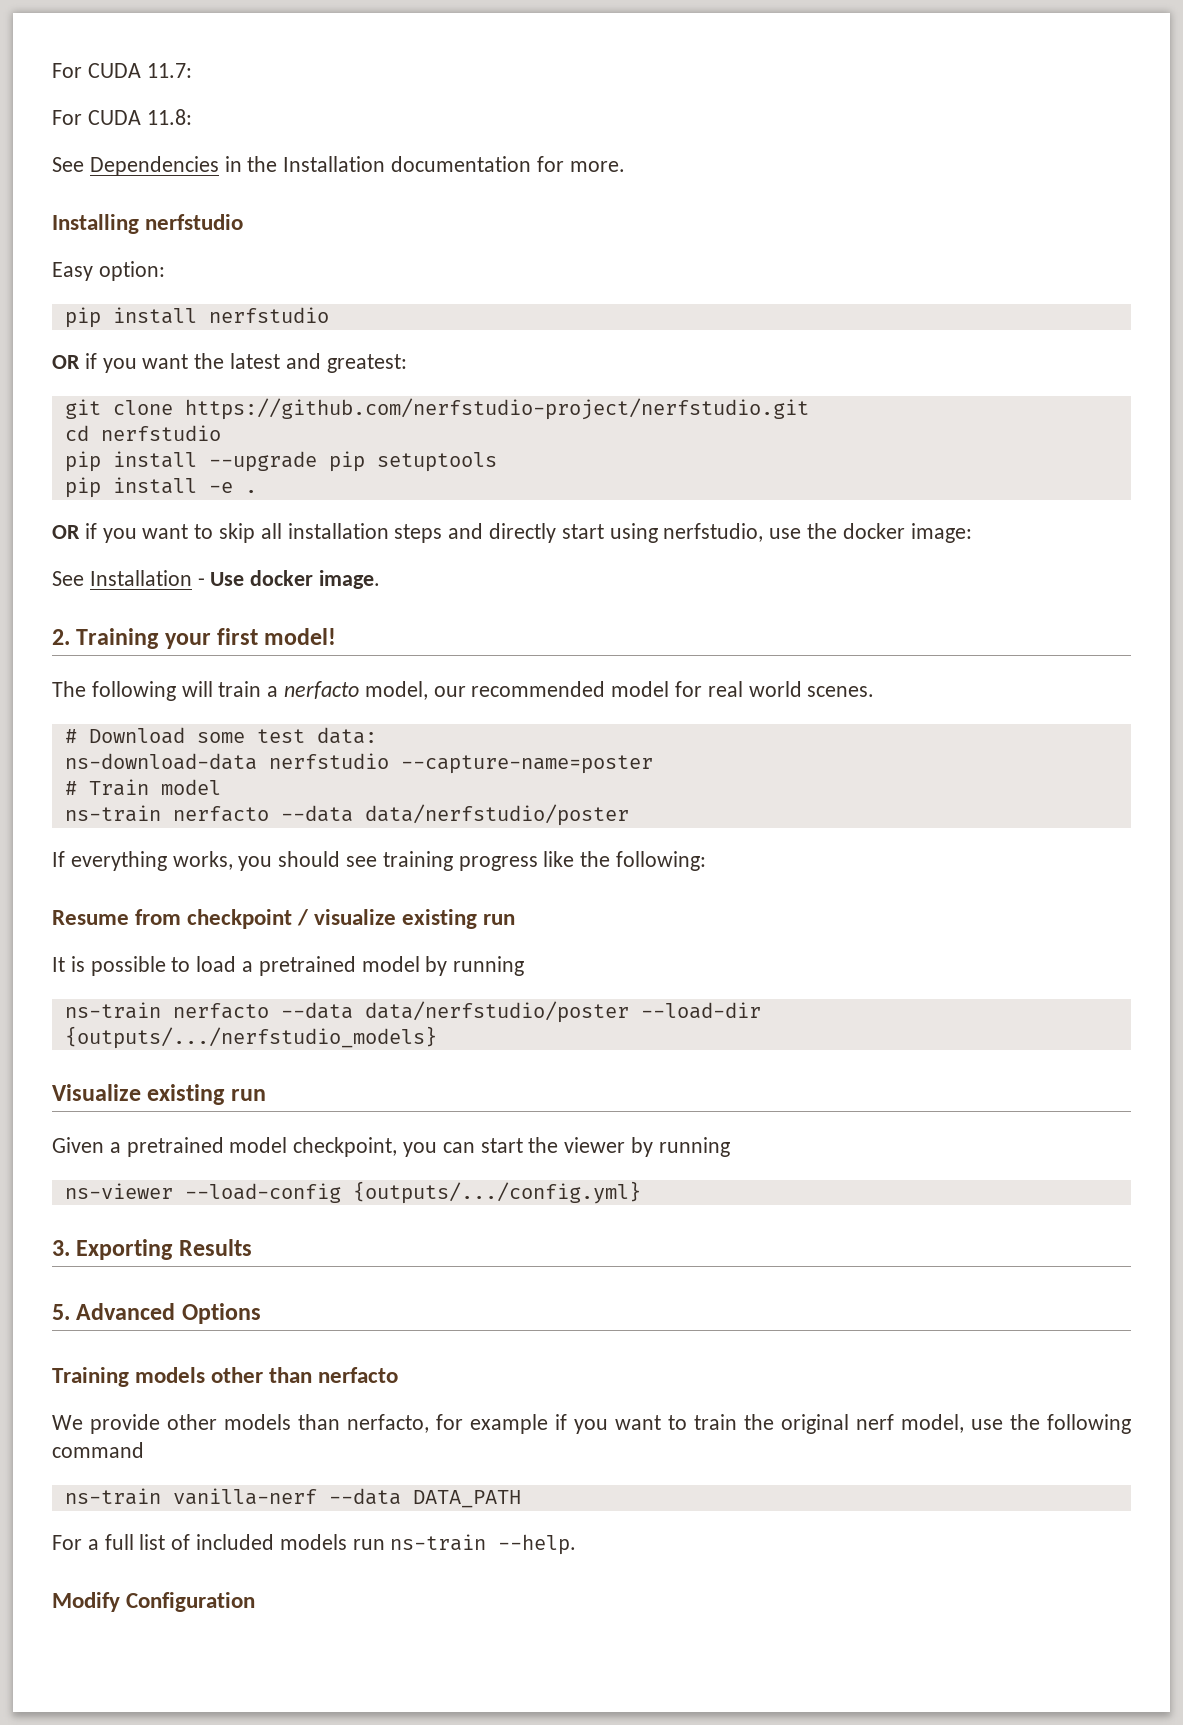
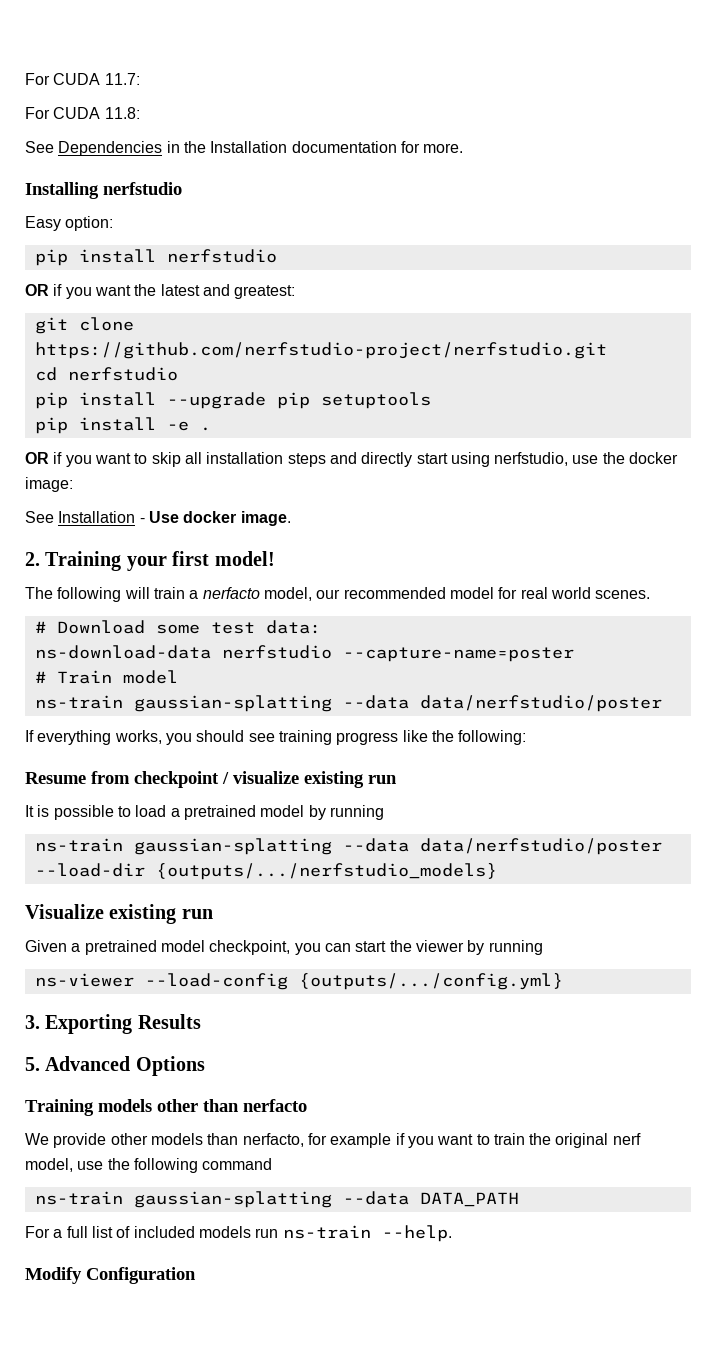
[172,806,269,822] nerfacto -> [133,695,332,712] gaussian-splatting
[172,1003,269,1019] nerfacto -> [133,838,332,855] gaussian-splatting
[172,1488,317,1505] vanilla-nerf -> [133,1191,332,1208] gaussian-splatting

